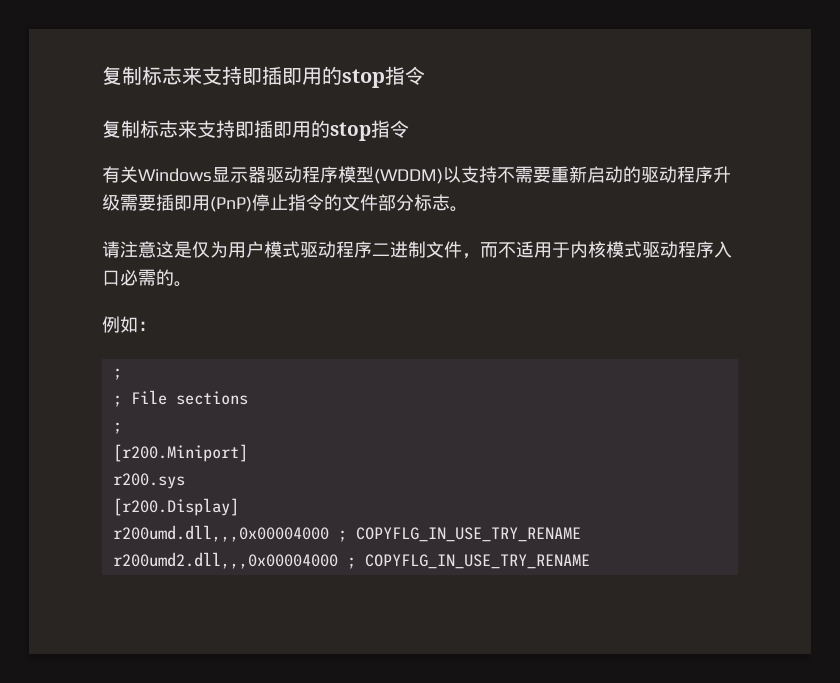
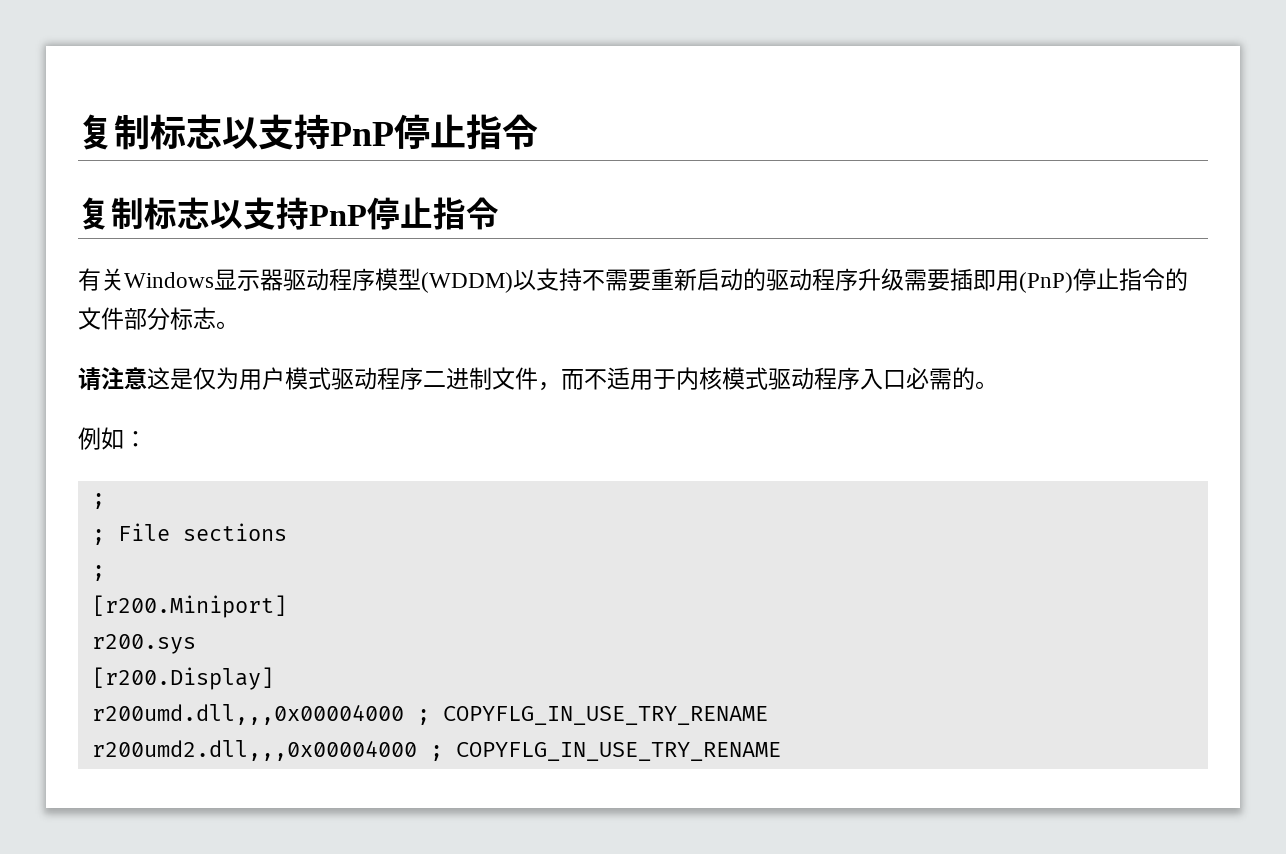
[102,66,425,88] [102,120,371,141] 复制标志来支持即插即用的stop指令 // 复制标志来支持即插即用的stop -> [78,114,538,150] [78,197,433,230] 复制标志以支持PnP停止指令 // 复制标志以支持PnP停止

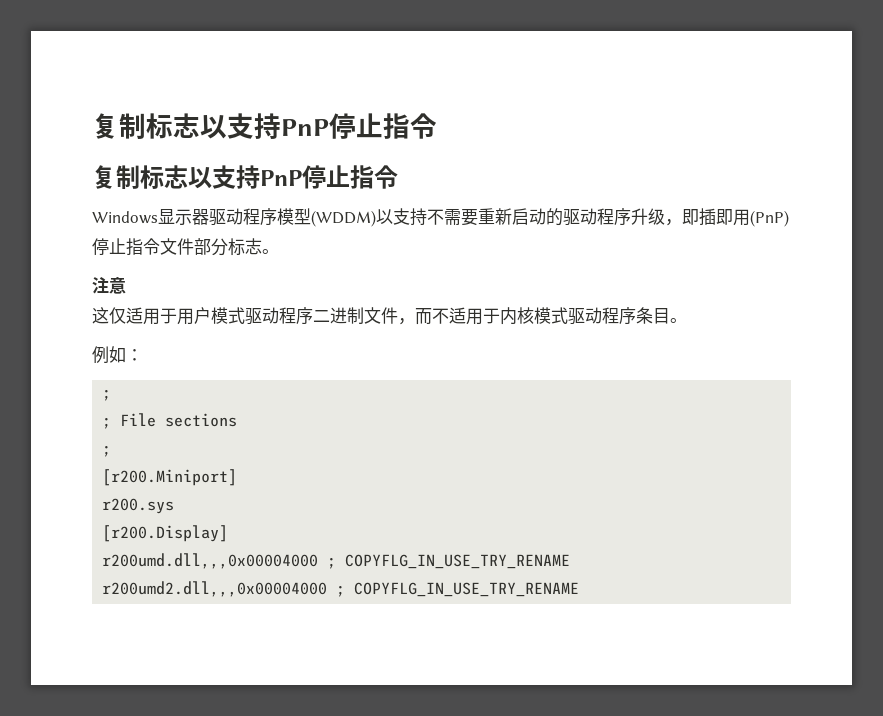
[78,268,124,291] 有关 -> (398, 177) none
[904,269,950,291] 需要 -> [665,209,699,226] ，即
[1165,268,1188,291] 的 -> (160, 246) none
[78,367,101,391] 请 -> (279, 251) none
[147,367,239,390] 这是仅为 -> [92,307,177,325] // 这仅适用于
[860,367,975,390] 入口必需的 -> [636,307,670,324] 条目

